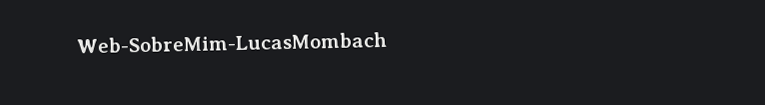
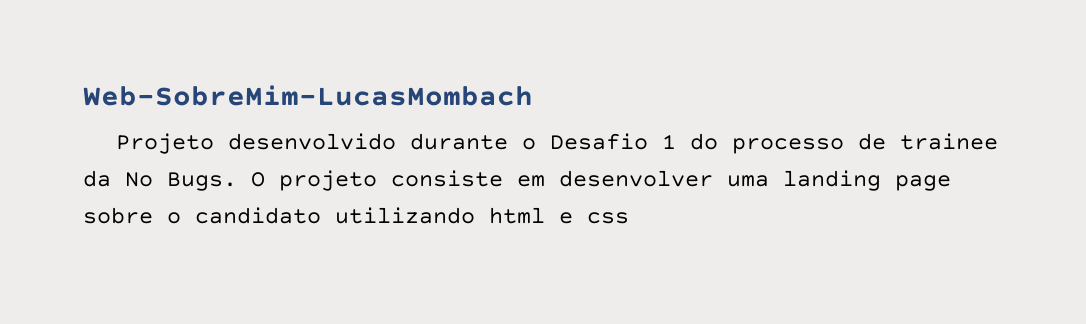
(387, 42) none -> [115,133,998,154] [83,170,951,191] [83,207,629,224] // Projeto desenvolvido durante o Desafio 1 do processo de trainee da No Bugs. O projeto consiste em desenvolver uma landing page sobre o candidato utilizando html e css

